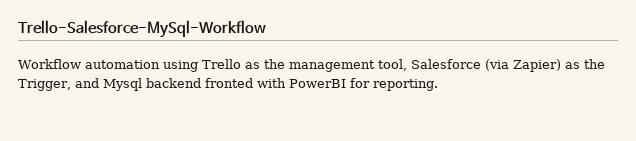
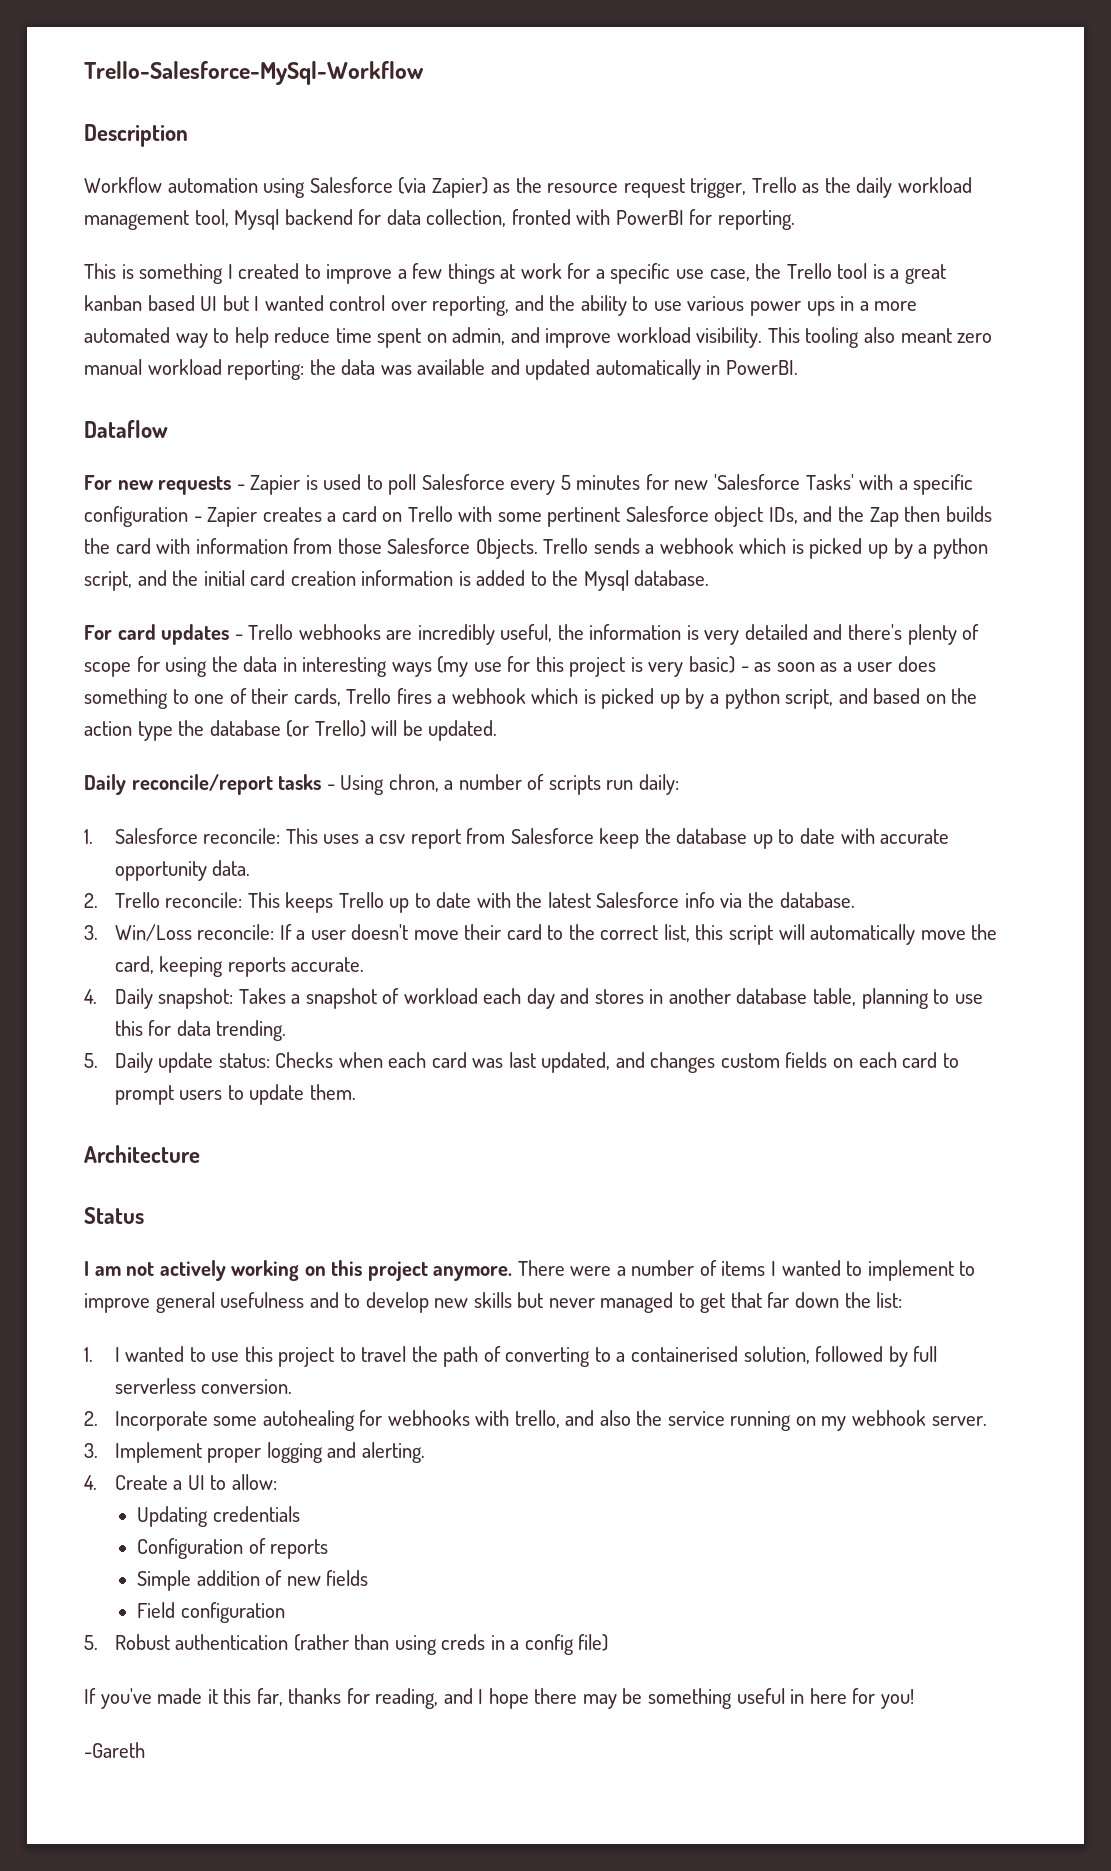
(266, 29) none -> [84,124,188,147] // Description
[202,59,407,72] Trello as the management tool, -> (306, 188) none
[18,78,201,91] Trigger, and Mysql backend -> [547,177,972,198] [84,209,507,230] resource request trigger, Trello as the daily workload management tool, Mysql backend for data collection,
(438, 85) none -> [84,263,946,284] [84,295,918,316] [84,327,993,348] [84,359,798,380] [84,420,168,438] [84,474,974,495] [84,506,992,527] [84,538,988,559] [84,570,710,591] [84,624,980,645] [84,656,936,677] [84,688,978,709] [84,720,498,741] [84,774,679,795] [84,828,950,849] [114,860,251,881] [84,892,855,913] [84,924,998,945] [114,956,365,977] [84,988,983,1009] [114,1020,287,1041] [84,1052,959,1073] [114,1084,356,1105] [84,1145,200,1163] [84,1207,144,1224] [84,1260,976,1281] [84,1292,903,1313] [84,1346,938,1367] [114,1378,293,1394] [84,1410,987,1431] [84,1442,425,1463] [84,1474,277,1490] [137,1506,300,1527] [137,1538,329,1559] [137,1570,369,1591] [137,1602,285,1623] [84,1634,609,1655] [84,1688,914,1709] [84,1742,145,1758] // This is something I created to improve a few things at work for a specific use case, the Trello tool is a great kanban based UI but I wanted control over reporting, and the ability to use various power ups in a more automated way to help reduce time spent on admin, and improve workload visibility. This tooling also meant zero manual workload reporting: the data was available and updated automatically in PowerBI. // Dataflow // For new requests - Zapier is used to poll Salesforce every 5 minutes for new 'Salesforce Tasks' with a specific configuration - Zapier creates a card on Trello with some pertinent Salesforce object IDs, and the Zap then builds the card with information from those Salesforce Objects. Trello sends a webhook which is picked up by a python script, and the initial card creation information is added to the Mysql database. // For card updates - Trello webhooks are incredibly useful, the information is very detailed and there's plenty of scope for using the data in interesting ways (my use for this project is very basic) - as soon as a user does something to one of their cards, Trello fires a webhook which is picked up by a python script, and based on the action type the database (or Trello) will be updated. // Daily reconcile/report tasks - Using chron, a number of scripts run daily: // 1. Salesforce reconcile: This uses a csv report from Salesforce keep the database up to date with accurate opportunity data. // 2. Trello reconcile: This keeps Trello up to date with the latest Salesforce info via the database. // 3. Win/Loss reconcile: If a user doesn't move their card to the correct list, this script will automatically move the card, keeping reports accurate. // 4. Daily snapshot: Takes a snapshot of workload each day and stores in another database table, planning to use this for data trending. // 5. Daily update status: Checks when each card was last updated, and changes custom fields on each card to prompt users to update them. // Architecture // Status // I am not actively working on this project anymore. There were a number of items I wanted to implement to improve general usefulness and to develop new skills but never managed to get that far down the list: // 1. I wanted to use this project to travel the path of converting to a containerised solution, followed by full serverless conversion. // 2. Incorporate some autohealing for webhooks with trello, and also the service running on my webhook server. // 3. Implement proper logging and alerting. // 4. Create a UI to allow: // Updating credentials // Configuration of reports // Simple addition of new fields // Field configuration // 5. Robust authentication (rather than using creds in a config file) // If you've made it this far, thanks for reading, and I hope there may be something useful in here for you! // -Gareth

